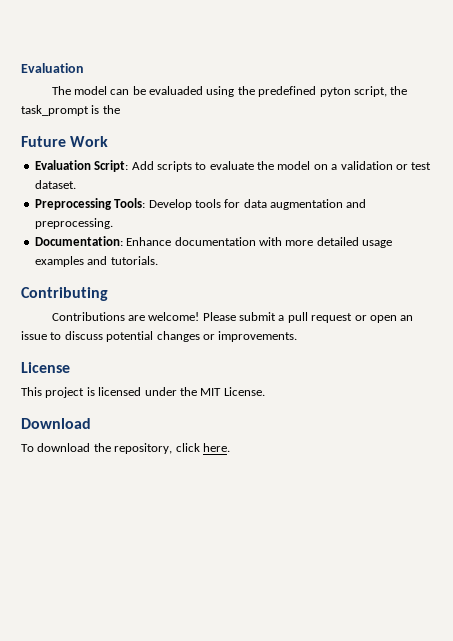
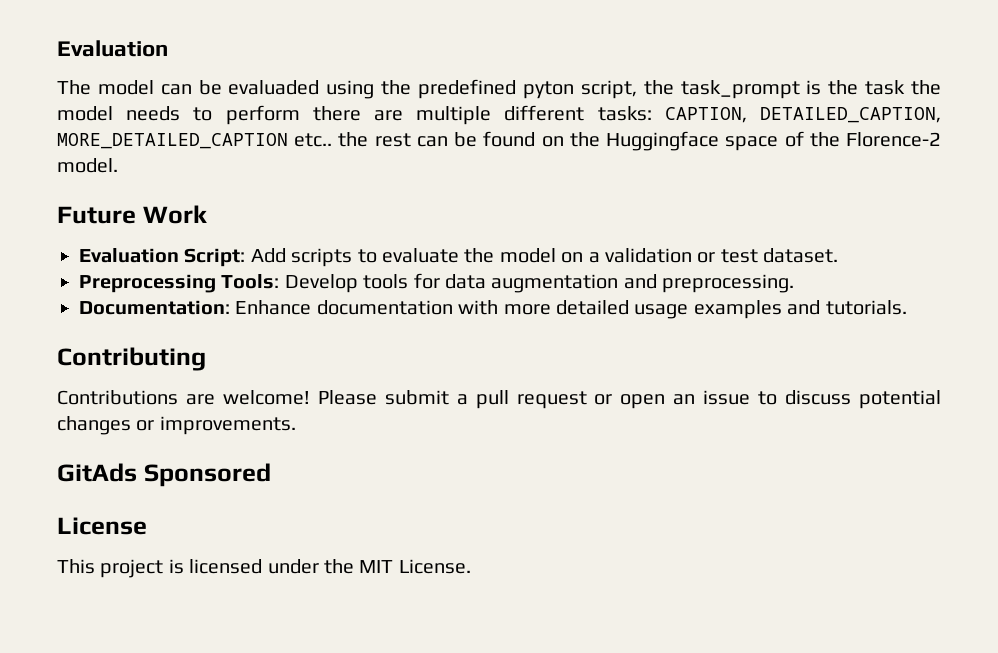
(120, 109) none -> [865,80,942,95] [57,105,941,125] [57,131,942,151] [57,158,118,173] task the model needs to perform there are multiple different tasks: CAPTION, DETAILED_CAPTION, MORE_DETAILED_CAPTION etc.. the rest can be found on the Huggingface space of the Florence-2 model.
(298, 336) none -> [57,463,271,487] // GitAds Sponsored
[21,418,91,429] [21,443,230,454] // Download // To download the repository, click here. -> (471, 566) none

